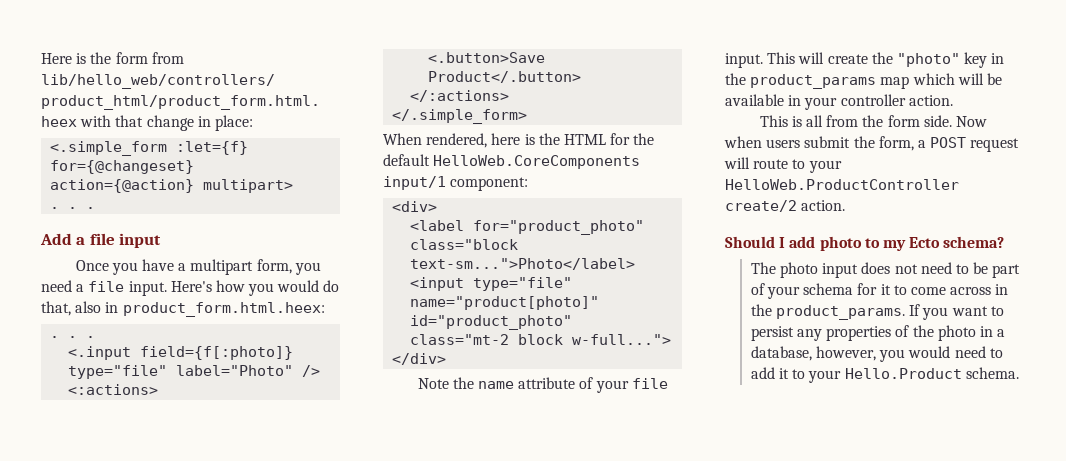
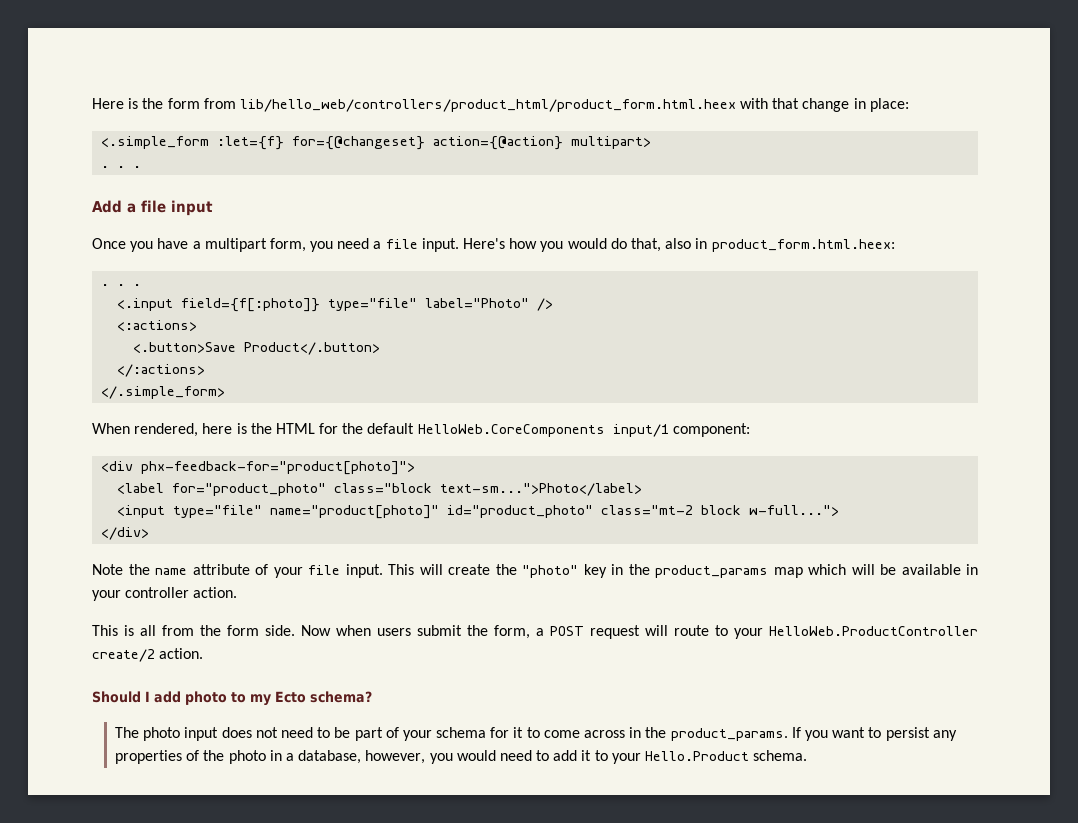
[392,201,438,212] <div> -> [101,461,416,475] <div phx-feedback-for="product[photo]">

